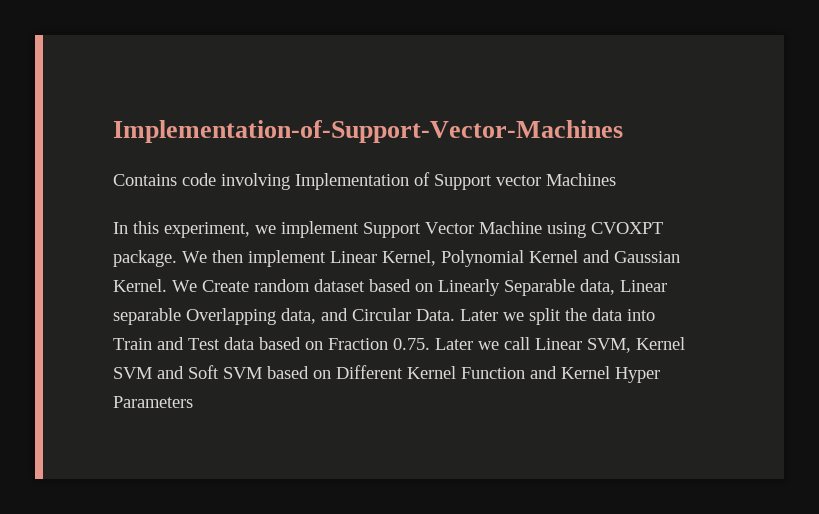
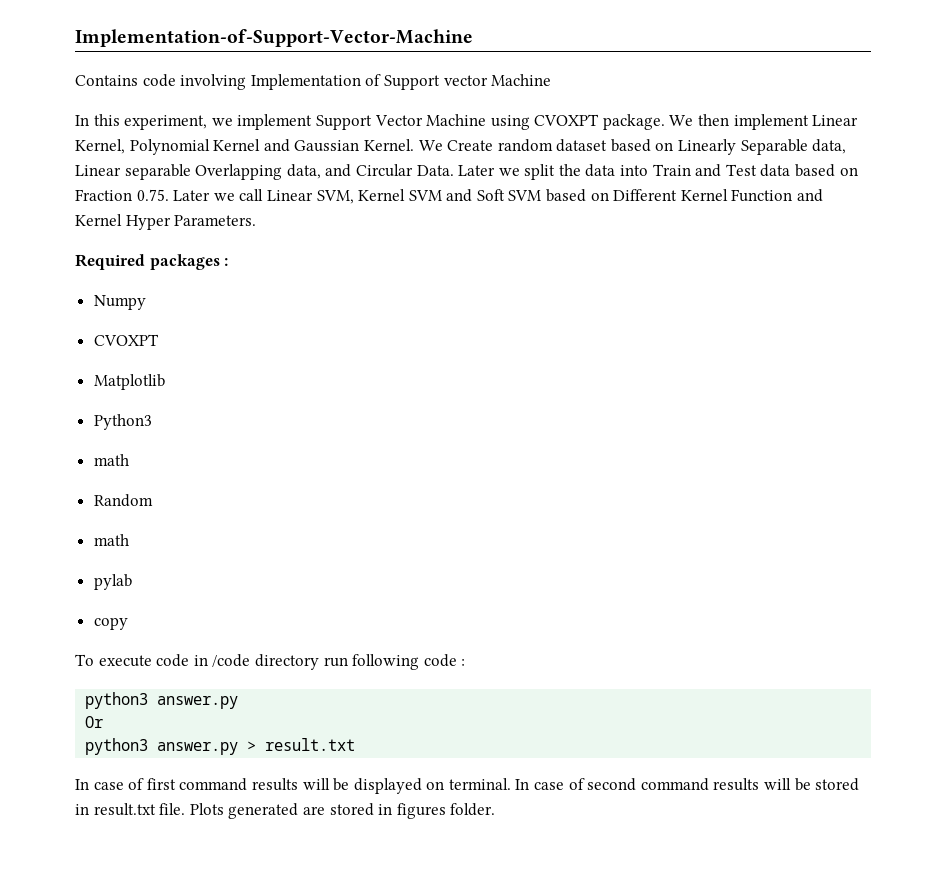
[113,120,623,143] Implementation-of-Support-Vector-Machines -> [75,29,473,47] Implementation-of-Support-Vector-Machine
[546,173,616,186] Machines -> [491,74,552,86] Machine
[113,396,193,408] Parameters -> [174,215,257,226] [75,254,229,270] [93,295,146,310] [93,334,159,346] [93,374,165,390] [93,414,152,430] [93,454,129,466] [93,494,153,507] [93,534,129,546] [93,574,132,590] [93,617,128,630] [75,654,466,670] [85,692,239,709] [85,716,104,728] [85,738,356,755] [75,778,860,794] [75,803,496,819] Parameters. // Required packages : // Numpy // CVOXPT // Matplotlib // Python3 // math // Random // math // pylab // copy // To execute code in /code directory run following code : // python3 answer.py // Or // python3 answer.py > result.txt // In case of first command results will be displayed on terminal. In case of second command results will be stored in result.txt file. Plots generated are stored in figures folder.

